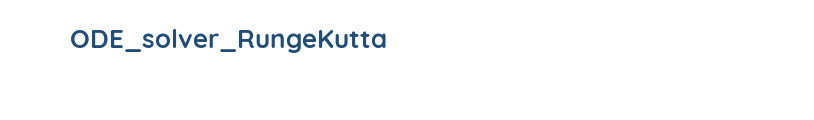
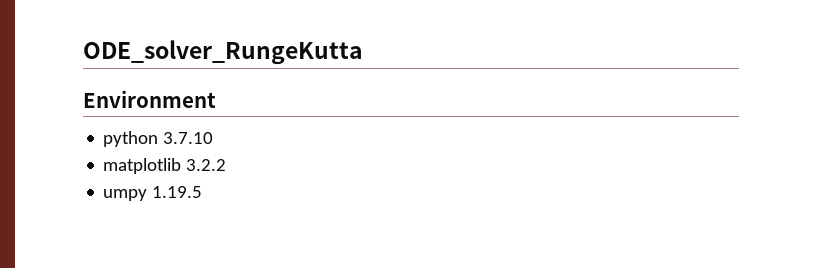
(387, 41) none -> [83,90,216,108] [103,131,214,147] [103,158,227,174] [103,186,203,201] // Environment // python 3.7.10 // matplotlib 3.2.2 // umpy 1.19.5

